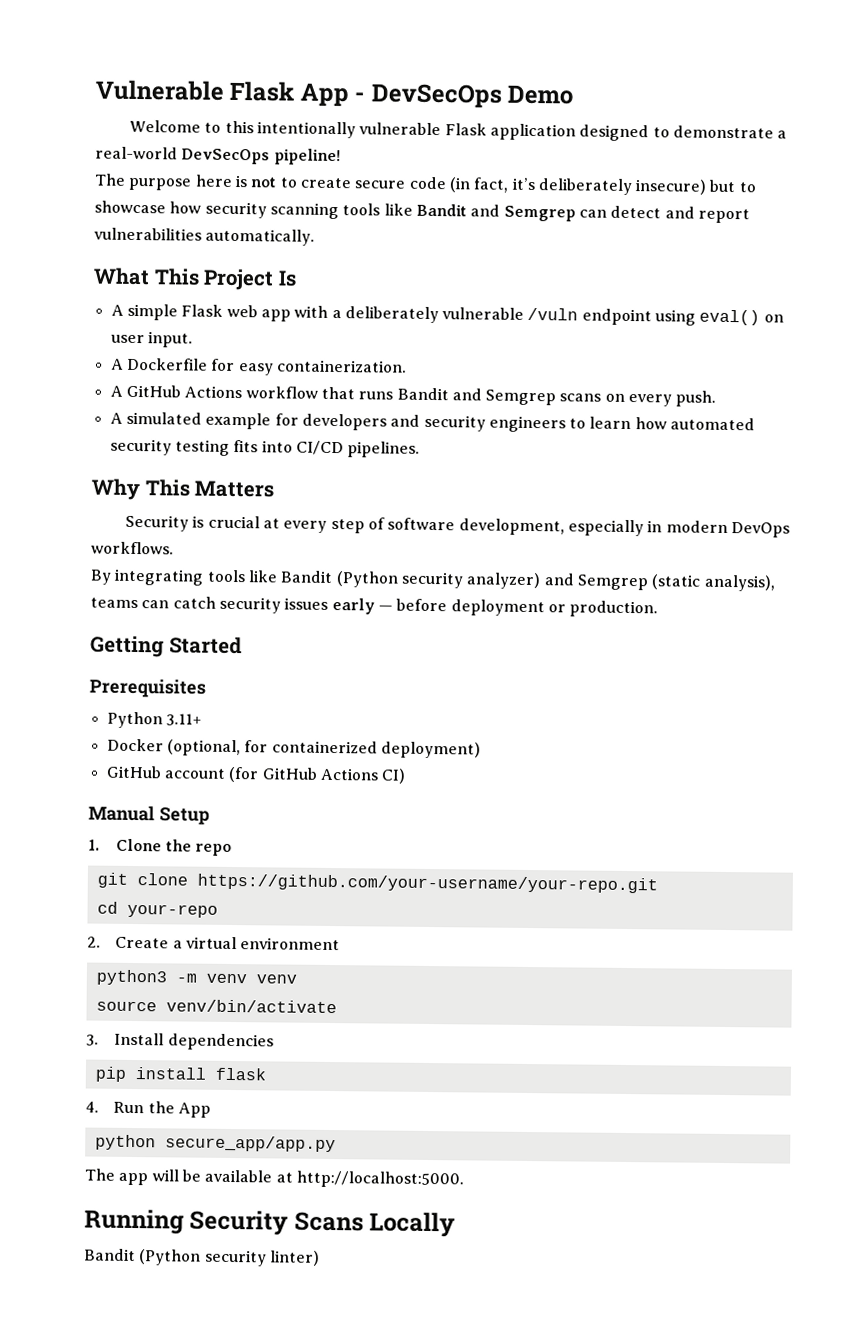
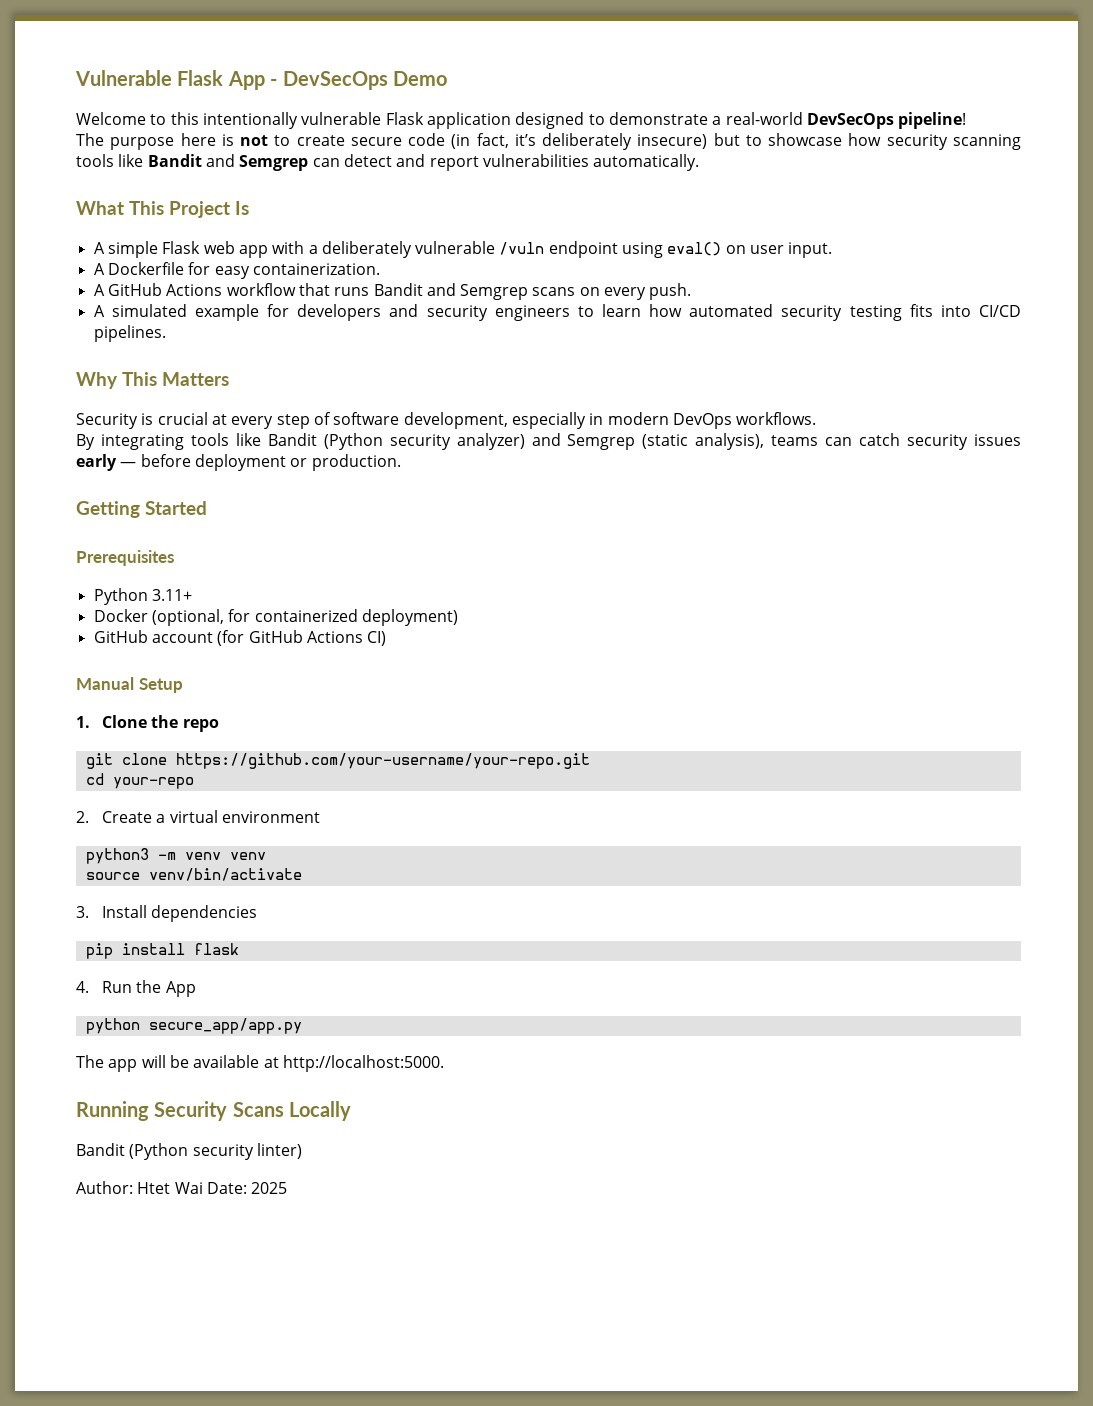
(320, 1258) none -> [76,1181,288,1194] // Author: Htet Wai Date: 2025

